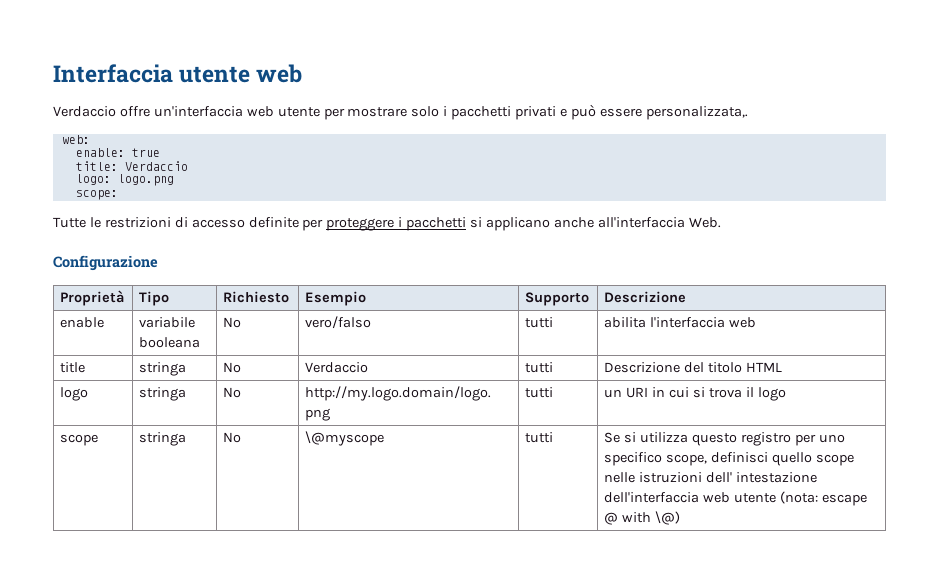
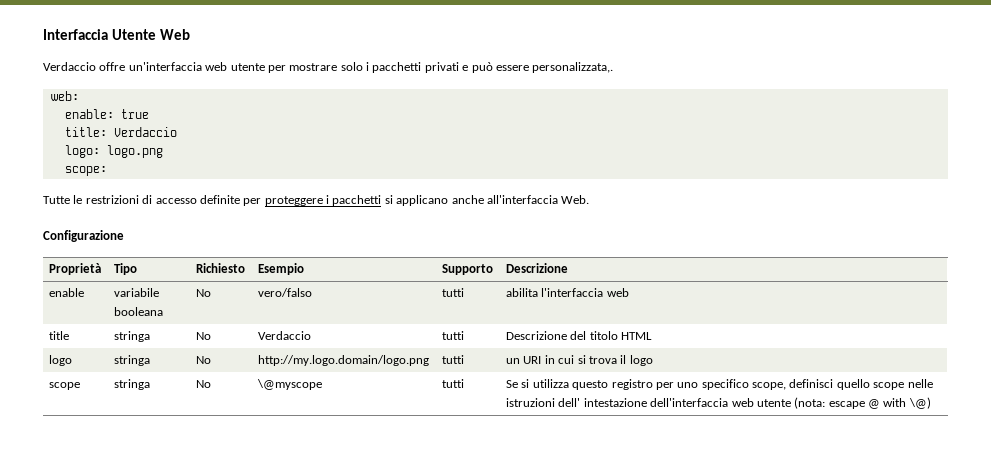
[179,64,303,83] utente web -> [112,29,191,40] Utente Web

